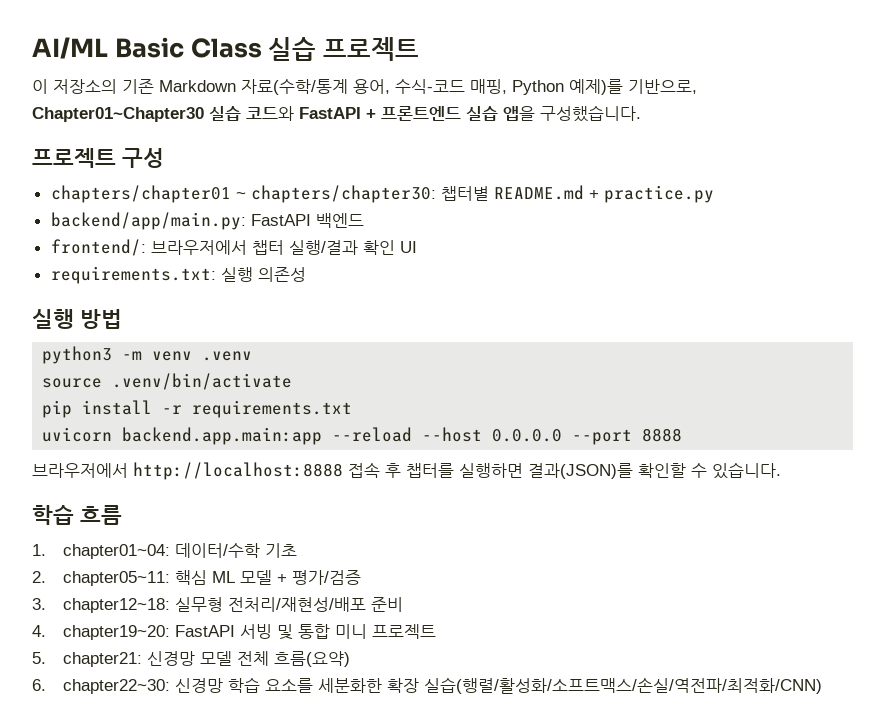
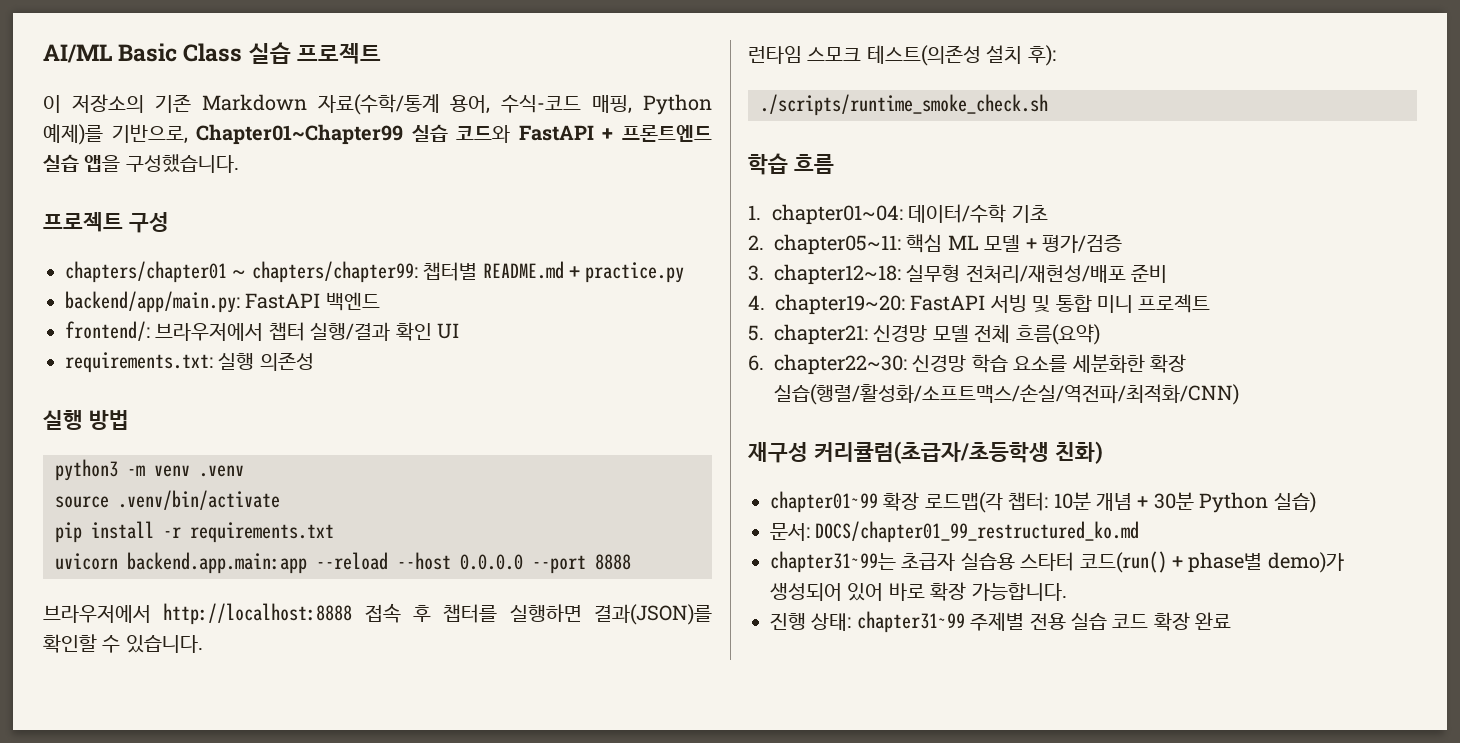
[32,107,204,122] Chapter01~Chapter30 -> [196,124,404,145] Chapter01~Chapter99
[250,185,436,203] chapters/chapter30: -> [251,261,418,283] chapters/chapter99:
(781, 470) none -> [748,45,1056,66] [760,94,1048,116] // 런타임 스모크 테스트(의존성 설치 후): // ./scripts/runtime_smoke_check.sh
(823, 685) none -> [748,441,1103,464] [770,491,1316,513] [770,521,1140,543] [770,551,1344,573] [770,582,1067,601] [770,611,1232,633] // 재구성 커리큘럼(초급자/초등학생 친화) // chapter01~99 확장 로드맵(각 챕터: 10분 개념 + 30분 Python 실습) // 문서: DOCS/chapter01_99_restructured_ko.md // chapter31~99는 초급자 실습용 스타터 코드(run() + phase별 demo)가 생성되어 있어 바로 확장 가능합니다. // 진행 상태: chapter31~99 주제별 전용 실습 코드 확장 완료

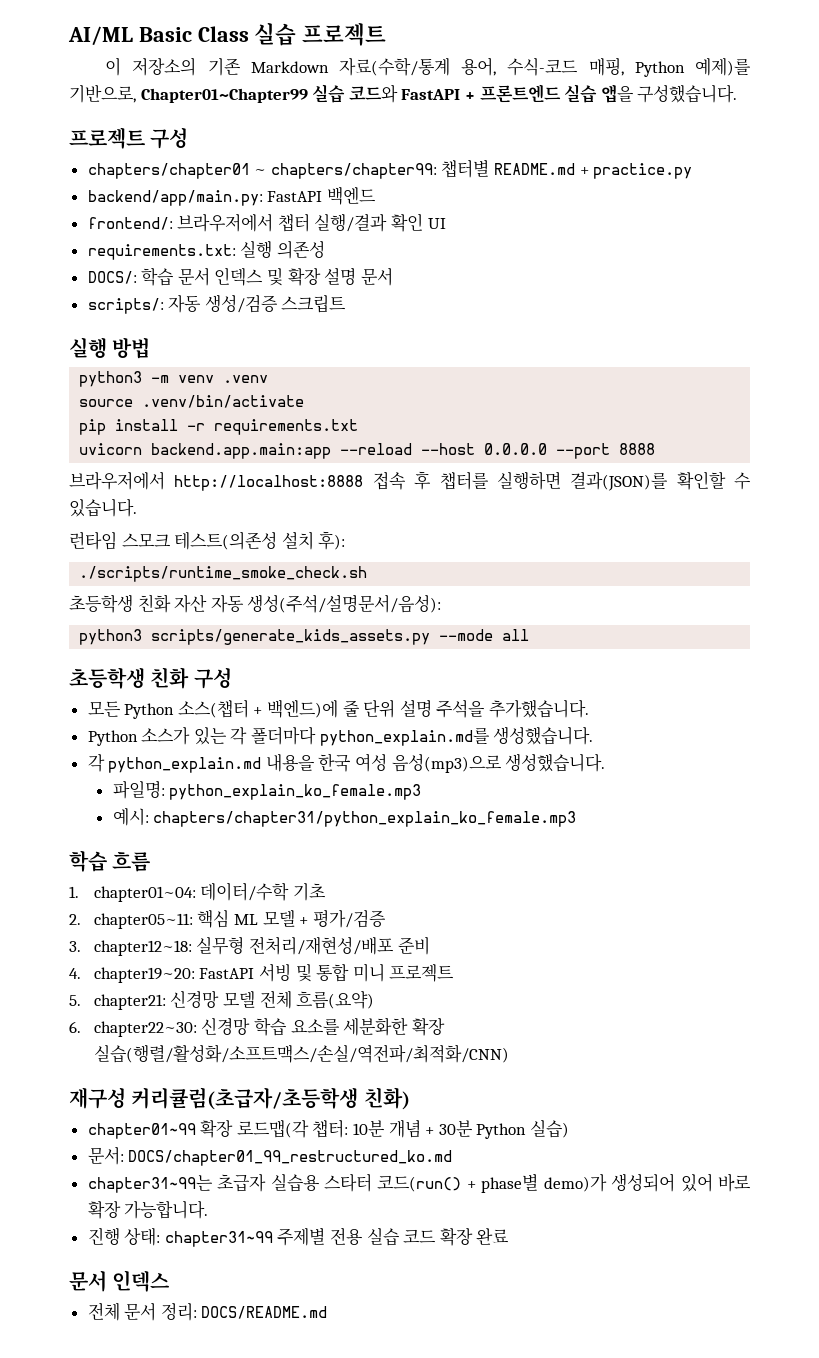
(314, 361) none -> [87,267,393,286] [87,294,347,314] // DOCS/: 학습 문서 인덱스 및 확장 설명 문서 // scripts/: 자동 생성/검증 스크립트
(1048, 105) none -> [69,594,442,613] [79,629,530,645] [69,667,232,689] [87,699,590,719] [87,726,594,746] [87,753,606,773] [112,780,422,800] [112,808,577,827] // 초등학생 친화 자산 자동 생성(주석/설명문서/음성): // python3 scripts/generate_kids_assets.py --mode all // 초등학생 친화 구성 // 모든 Python 소스(챕터 + 백엔드)에 줄 단위 설명 주석을 추가했습니다. // Python 소스가 있는 각 폴더마다 python_explain.md를 생성했습니다. // 각 python_explain.md 내용을 한국 여성 음성(mp3)으로 생성했습니다. // 파일명: python_explain_ko_female.mp3 // 예시: chapters/chapter31/python_explain_ko_female.mp3
(1232, 621) none -> [69,1270,170,1292] [87,1302,328,1321] // 문서 인덱스 // 전체 문서 정리: DOCS/README.md

